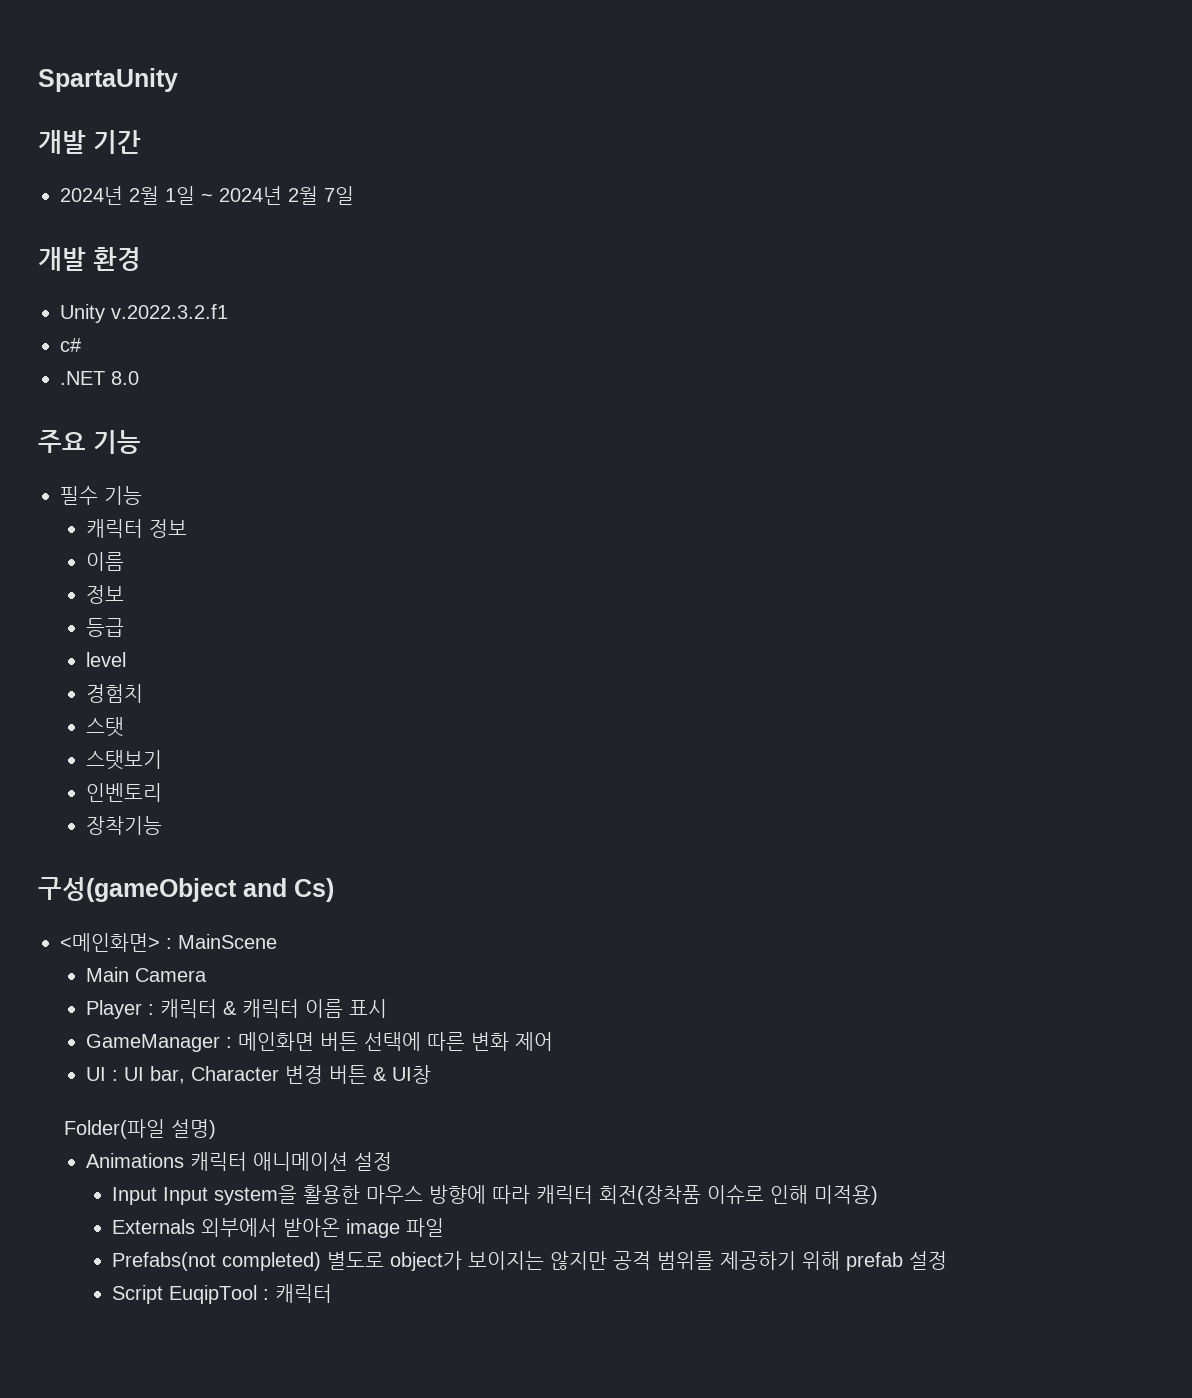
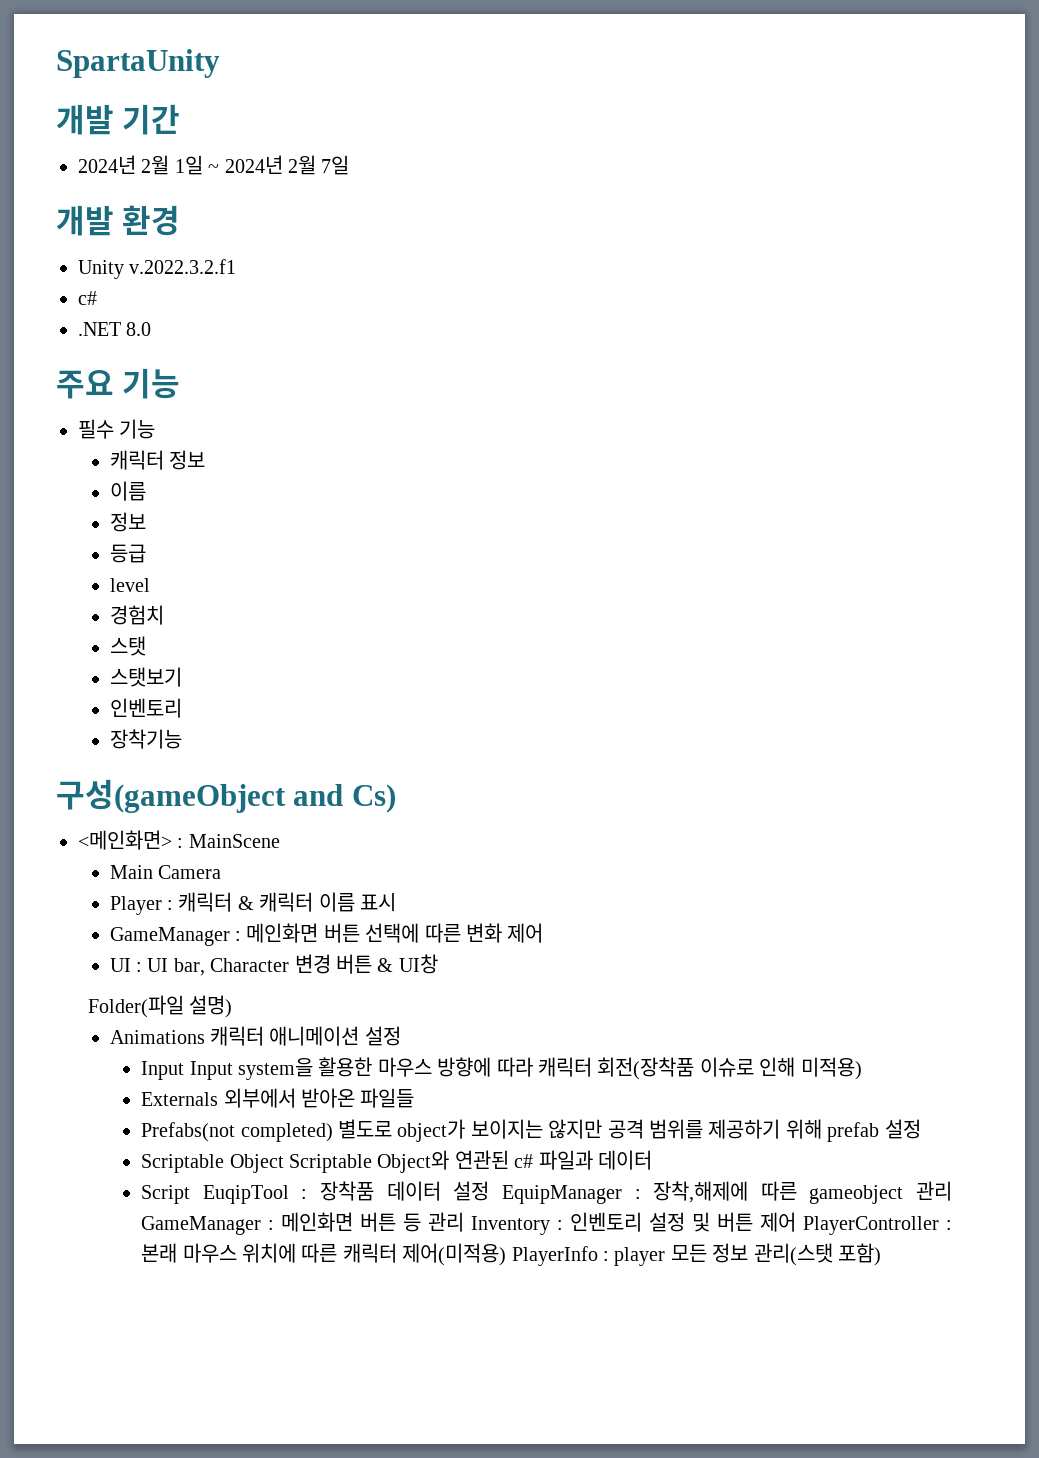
[346,1218,445,1238] image 파일 -> [360,1088,415,1108] 파일들
[112,1284,333,1304] Script EuqipTool : 캐릭터 -> [141,1150,652,1173] [141,1181,953,1204] [141,1212,952,1235] [141,1243,881,1266] Scriptable Object Scriptable Object와 연관된 c# 파일과 데이터 // Script EuqipTool : 장착품 데이터 설정 EquipManager : 장착,해제에 따른 gameobject 관리 GameManager : 메인화면 버튼 등 관리 Inventory : 인벤토리 설정 및 버튼 제어 PlayerController : 본래 마우스 위치에 따른 캐릭터 제어(미적용) PlayerInfo : player 모든 정보 관리(스탯 포함)

